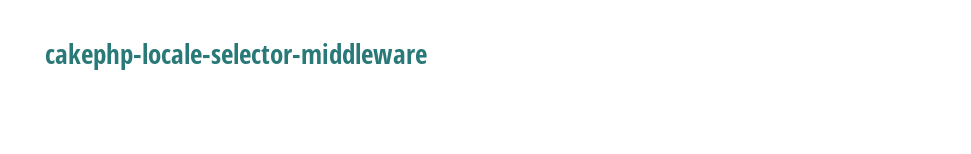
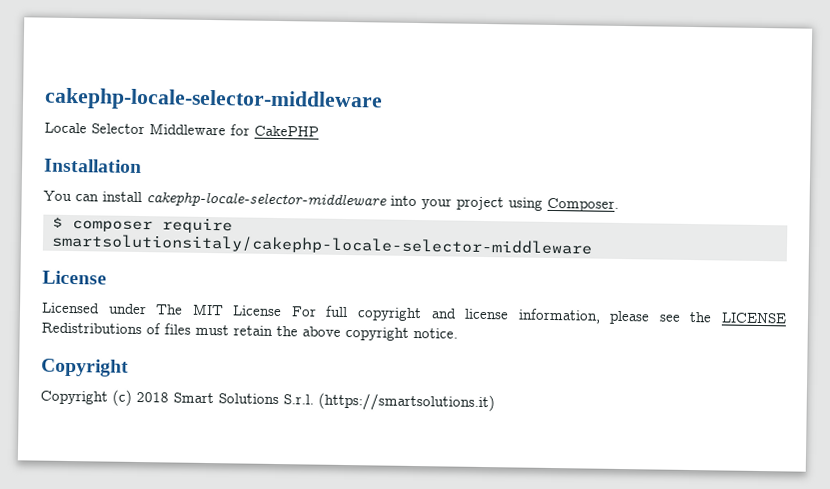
[45,43,427,70] cakephp-locale-selector-middleware -> [44,87,383,113] [44,122,319,137] [44,158,142,174] [43,190,619,212] [51,216,233,234] [50,233,593,257] [42,270,107,285] [41,302,787,325] [41,322,458,341] [41,358,129,377] [40,389,495,413] cakephp-locale-selector-middleware // Locale Selector Middleware for CakePHP // Installation // You can install cakephp-locale-selector-middleware into your project using Composer. // $ composer require smartsolutionsitaly/cakephp-locale-selector-middleware // License // Licensed under The MIT License For full copyright and license information, please see the LICENSE Redistributions of files must retain the above copyright notice. // Copyright // Copyright (c) 2018 Smart Solutions S.r.l. (https://smartsolutions.it)

